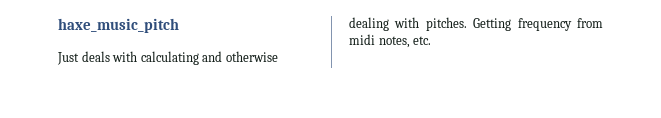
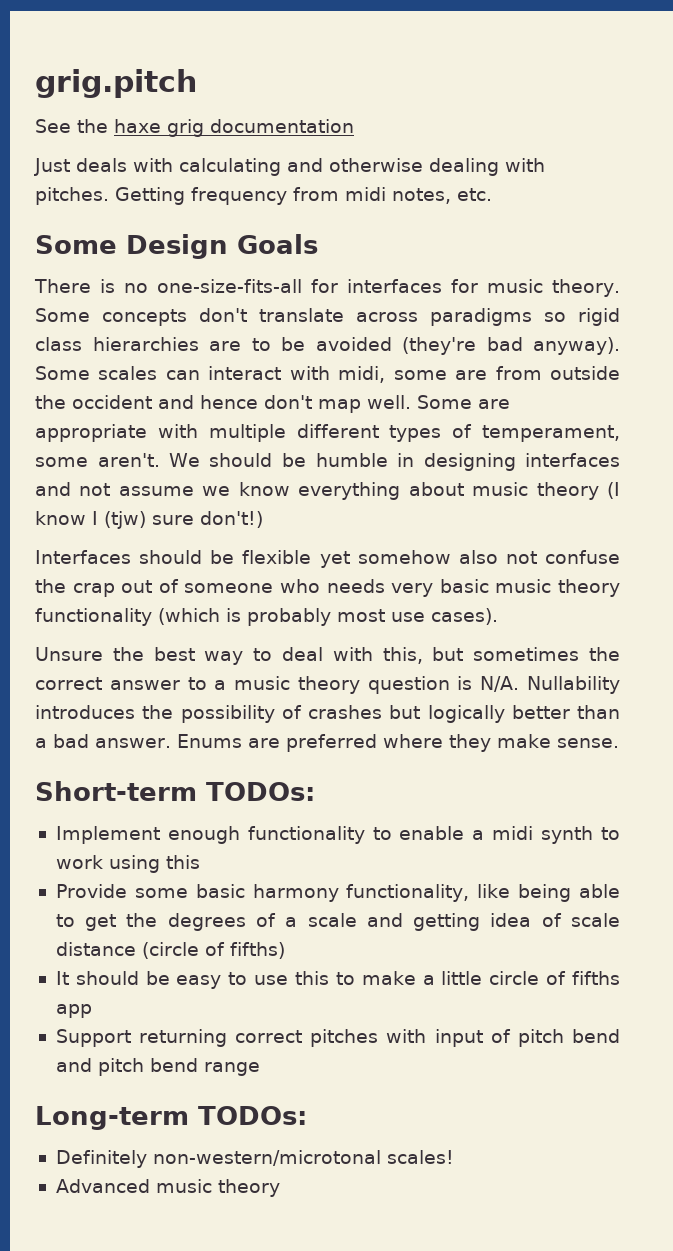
[58,18,179,33] haxe_music_pitch -> [35,69,197,98] [35,119,354,137] grig.pitch // See the haxe grig documentation
(432, 40) none -> [35,234,318,259] [34,279,621,297] [35,308,620,326] [35,337,620,355] [35,366,621,383] [35,395,510,413] [35,424,620,442] [35,453,620,471] [35,482,621,500] [35,511,263,529] [35,550,620,568] [35,579,621,597] [35,608,498,626] [35,647,620,665] [35,676,620,694] [35,705,620,723] [35,734,619,752] [35,781,315,801] [55,826,620,844] [55,855,200,873] [55,884,620,902] [55,913,621,931] [55,942,285,959] [55,971,620,989] [55,1004,92,1018] [55,1029,620,1047] [55,1058,260,1076] [35,1106,307,1130] [55,1150,454,1168] [55,1179,280,1197] // Some Design Goals // There is no one-size-fits-all for interfaces for music theory. Some concepts don't translate across paradigms so rigid class hierarchies are to be avoided (they're bad anyway). Some scales can interact with midi, some are from outside the occident and hence don't map well. Some are appropriate with multiple different types of temperament, some aren't. We should be humble in designing interfaces and not assume we know everything about music theory (I know I (tjw) sure don't!) // Interfaces should be flexible yet somehow also not confuse the crap out of someone who needs very basic music theory functionality (which is probably most use cases). // Unsure the best way to deal with this, but sometimes the correct answer to a music theory question is N/A. Nullability introduces the possibility of crashes but logically better than a bad answer. Enums are preferred where they make sense. // Short-term TODOs: // Implement enough functionality to enable a midi synth to work using this // Provide some basic harmony functionality, like being able to get the degrees of a scale and getting idea of scale distance (circle of fifths) // It should be easy to use this to make a little circle of fifths app // Support returning correct pitches with input of pitch bend and pitch bend range // Long-term TODOs: // Definitely non-western/microtonal scales! // Advanced music theory

